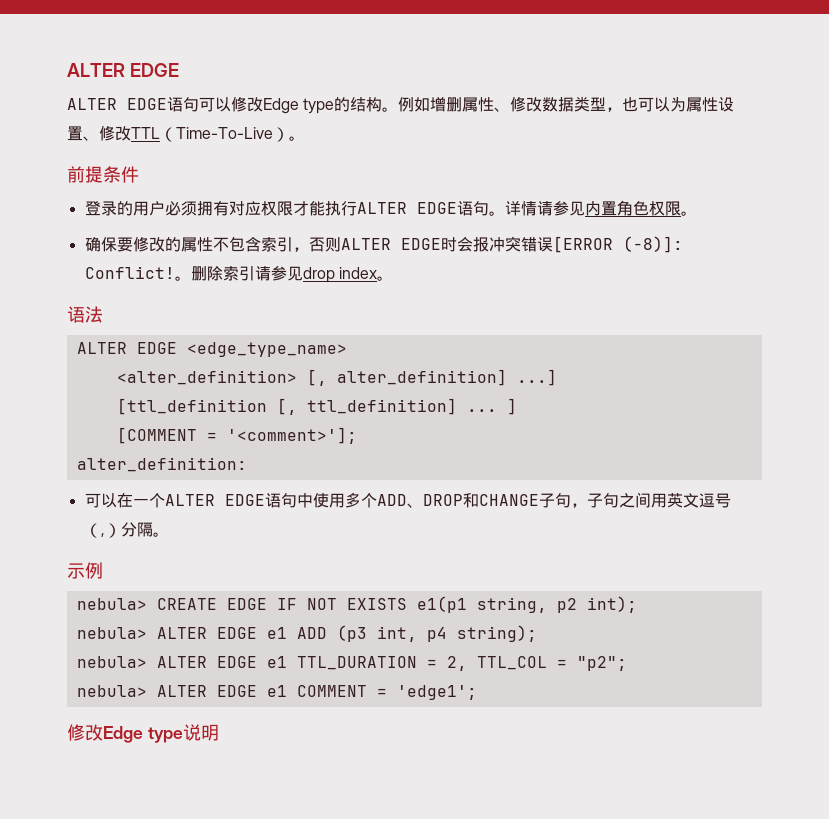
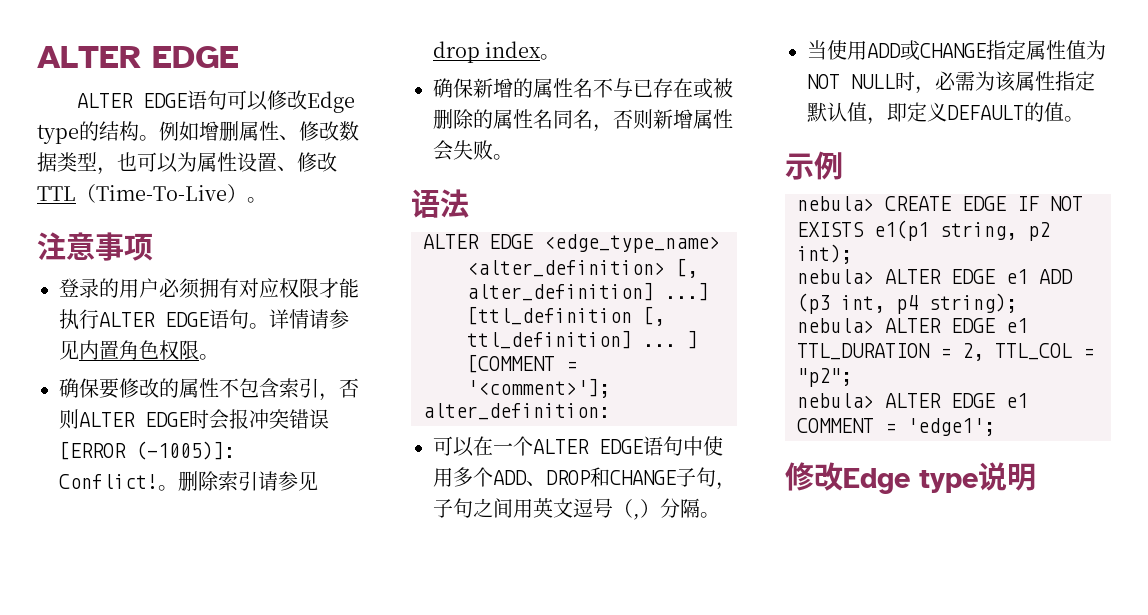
[67,166,139,183] 前提条件 -> [37,232,153,261] 注意事项
[622,236,683,253] (-8)]: -> [136,441,235,460] (-1005)]:
(393, 278) none -> [433,78,733,99] [433,109,733,132] [433,140,513,161] // 确保新增的属性名不与已存在或被删除的属性名同名，否则新增属性会失败。
(169, 534) none -> [807,40,1106,61] [807,71,1095,94] [807,102,1084,125] // 当使用ADD或CHANGE指定属性值为NOT NULL时，必需为该属性指定默认值，即定义DEFAULT的值。

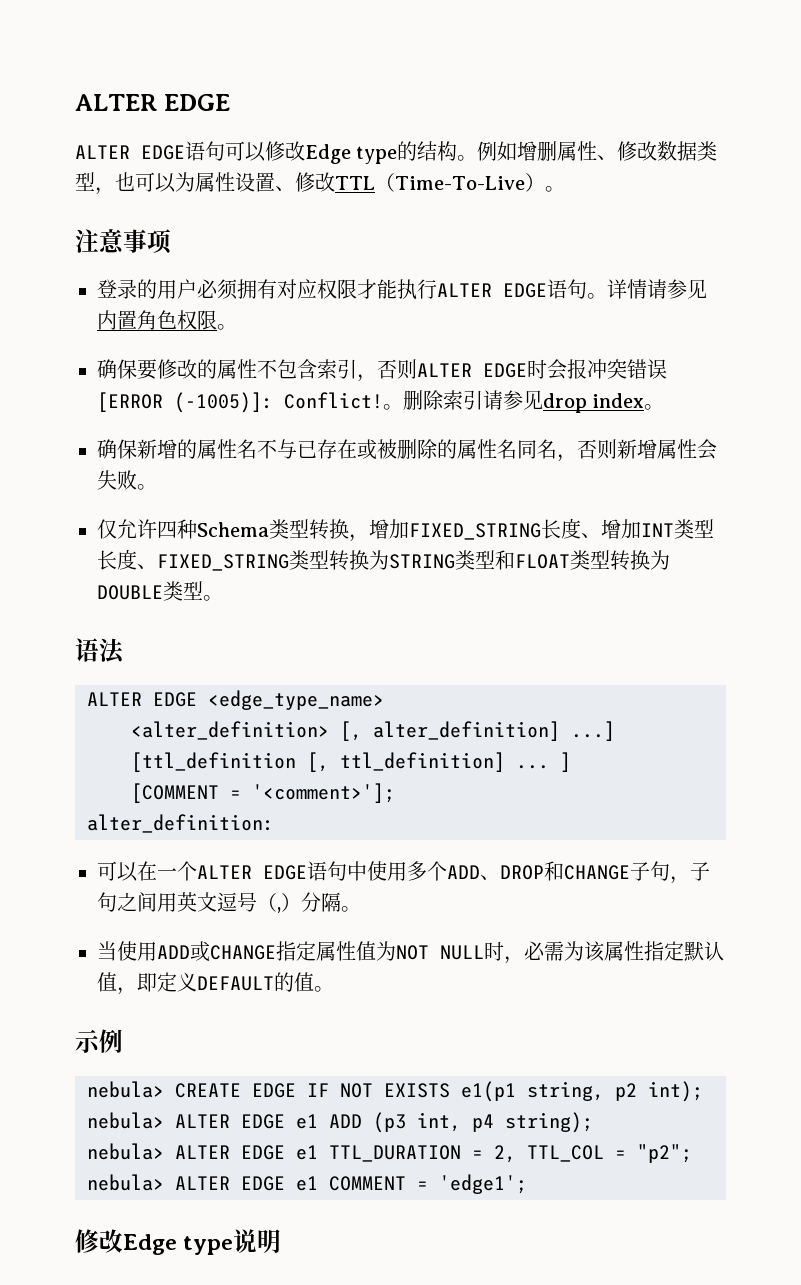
(513, 157) none -> [97,518,714,542] [97,549,670,571] [97,581,223,601] // 仅允许四种Schema类型转换，增加FIXED_STRING长度、增加INT类型长度、FIXED_STRING类型转换为STRING类型和FLOAT类型转换为DOUBLE类型。

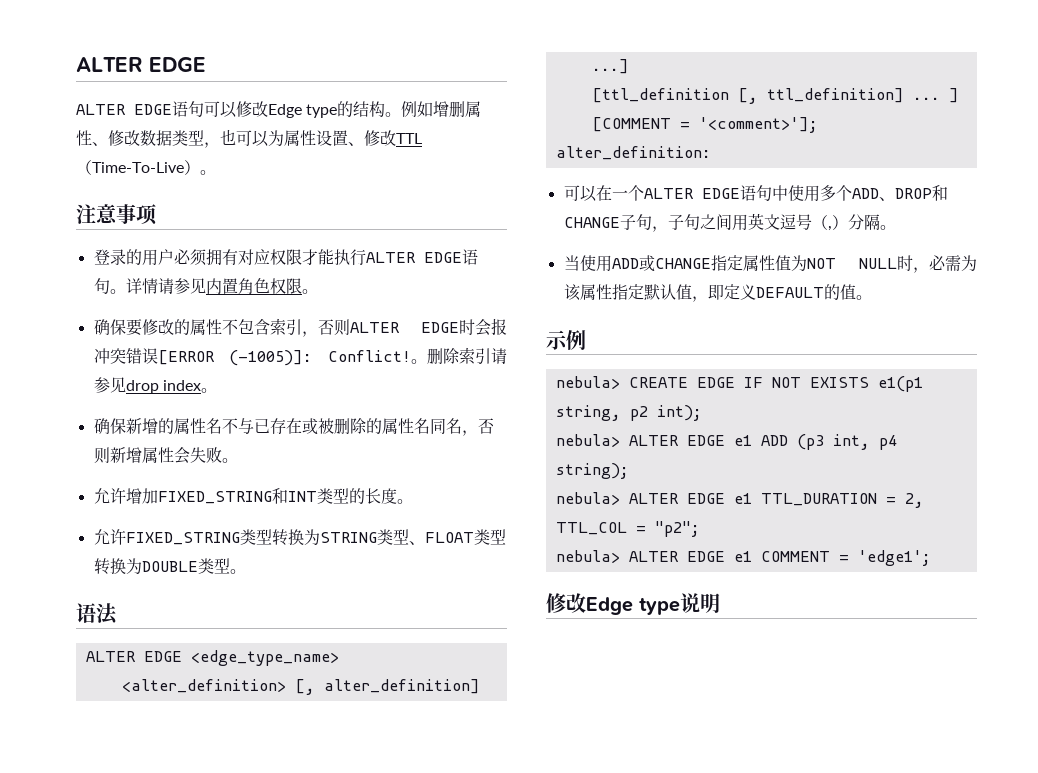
[97,518,714,542] [97,549,157,570] 仅允许四种Schema类型转换，增加FIXED_STRING长度、增加INT类型长度、 -> [93,488,413,504] [93,529,126,545] 允许增加FIXED_STRING和INT类型的长度。 // 允许
[495,550,515,570] 和 -> [408,541,425,545] 、

